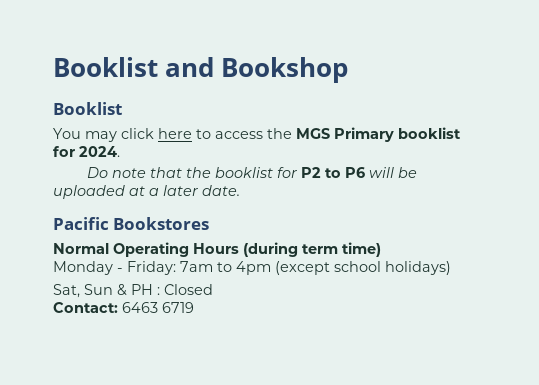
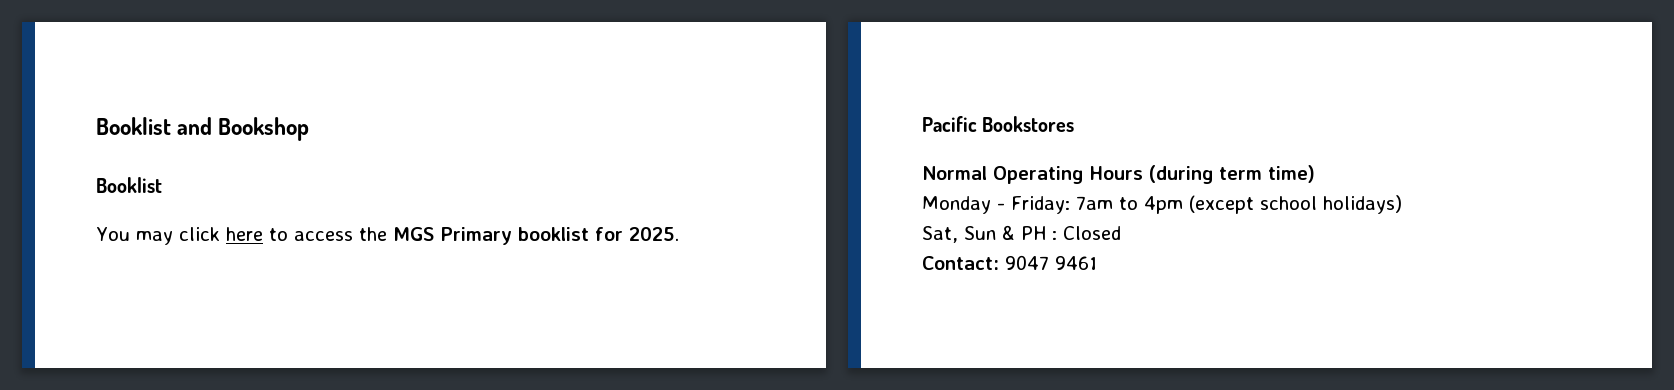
[79,146,120,157] [87,167,418,178] [53,185,240,199] 2024. // Do note that the booklist for P2 to P6 will be uploaded at a later date. -> [628,227,679,241] 2025.
[122,302,194,313] 6463 6719 -> [1005,255,1097,270] 9047 9461

